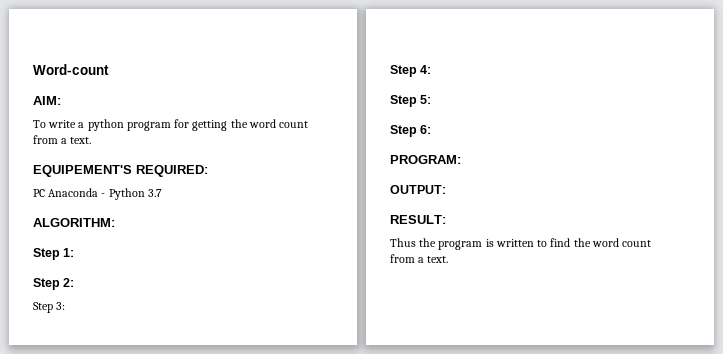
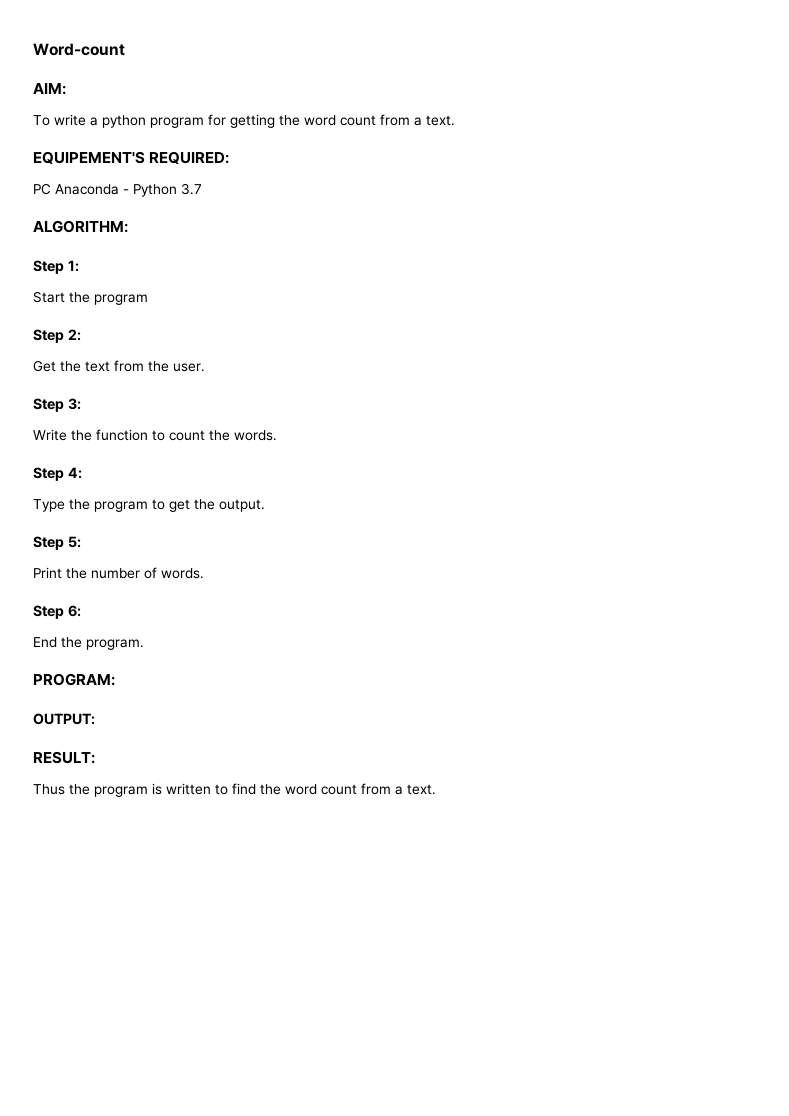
(75, 252) none -> [33,291,148,305] // Start the program
[33,302,66,313] [390,65,432,77] [390,95,432,107] Step 3: // Step 4: // Step 5: -> [33,360,205,372] [33,398,81,412] [33,429,277,441] [33,467,82,481] [33,499,265,512] [33,536,81,550] [33,567,204,579] Get the text from the user. // Step 3: // Write the function to count the words. // Step 4: // Type the program to get the output. // Step 5: // Print the number of words.
(432, 129) none -> [33,637,144,650] // End the program.

